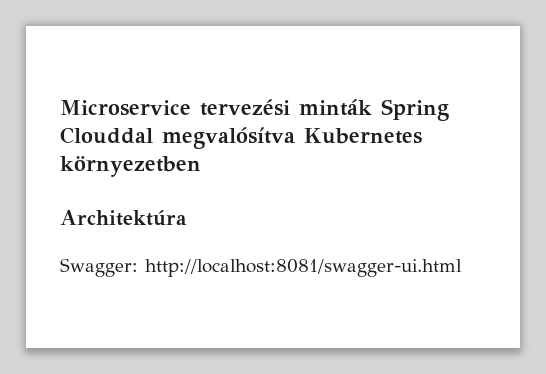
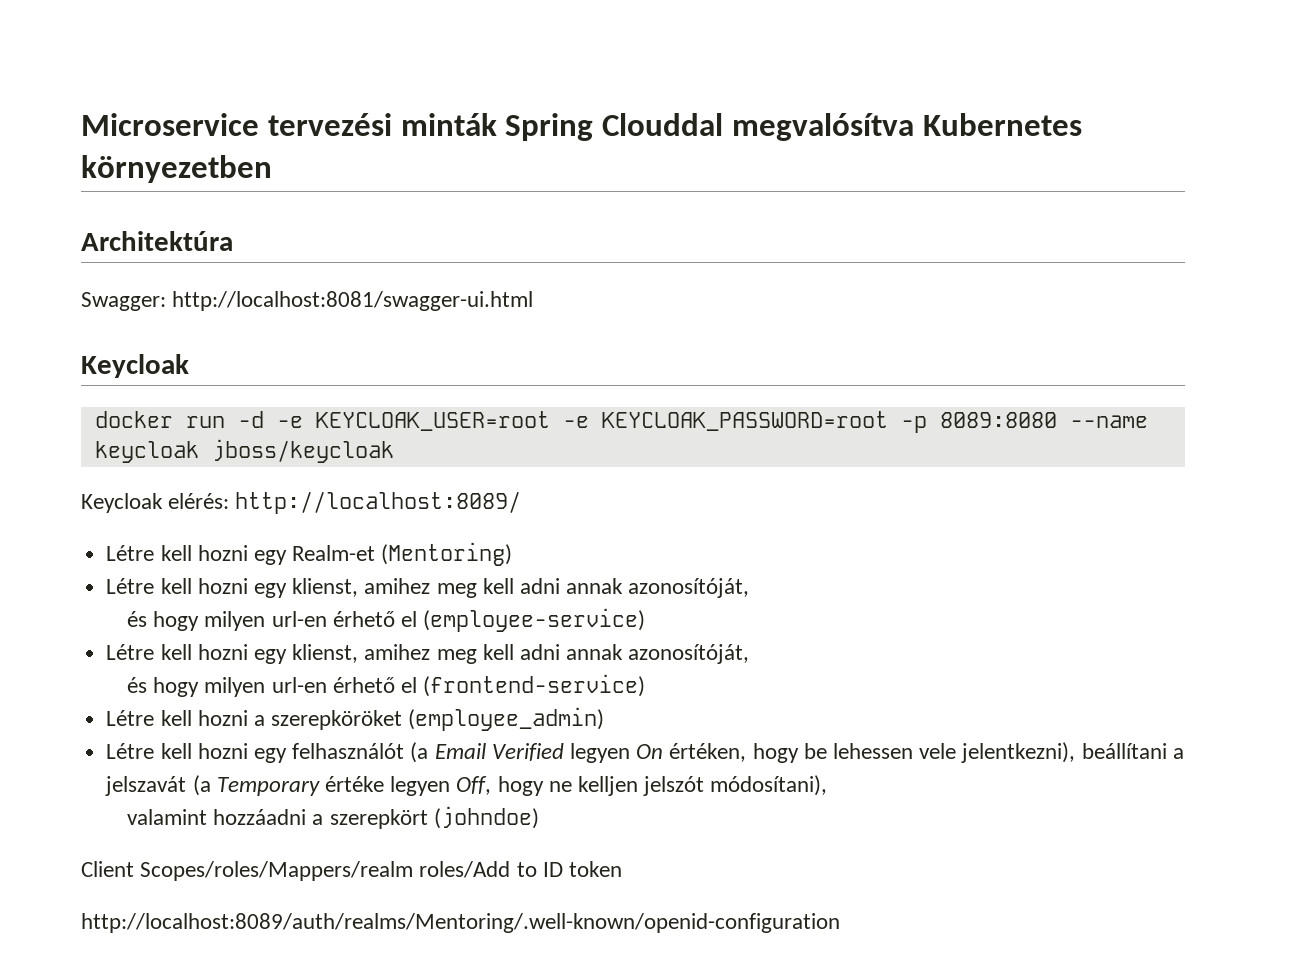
(462, 268) none -> [81,354,189,378] [94,411,1148,433] [94,439,394,463] [81,491,522,514] [106,542,513,566] [106,578,750,598] [126,608,646,632] [106,644,750,664] [126,674,646,697] [106,707,605,731] [106,742,1184,763] [105,775,828,796] [126,806,539,829] [81,861,623,881] [81,913,840,933] // Keycloak // docker run -d -e KEYCLOAK_USER=root -e KEYCLOAK_PASSWORD=root -p 8089:8080 --name keycloak jboss/keycloak // Keycloak elérés: http://localhost:8089/ // Létre kell hozni egy Realm-et (Mentoring) // Létre kell hozni egy klienst, amihez meg kell adni annak azonosítóját, // és hogy milyen url-en érhető el (employee-service) // Létre kell hozni egy klienst, amihez meg kell adni annak azonosítóját, // és hogy milyen url-en érhető el (frontend-service) // Létre kell hozni a szerepköröket (employee_admin) // Létre kell hozni egy felhasználót (a Email Verified legyen On értéken, hogy be lehessen vele jelentkezni), beállítani a jelszavát (a Temporary értéke legyen Off, hogy ne kelljen jelszót módosítani), // valamint hozzáadni a szerepkört (johndoe) // Client Scopes/roles/Mappers/realm roles/Add to ID token // http://localhost:8089/auth/realms/Mentoring/.well-known/openid-configuration

